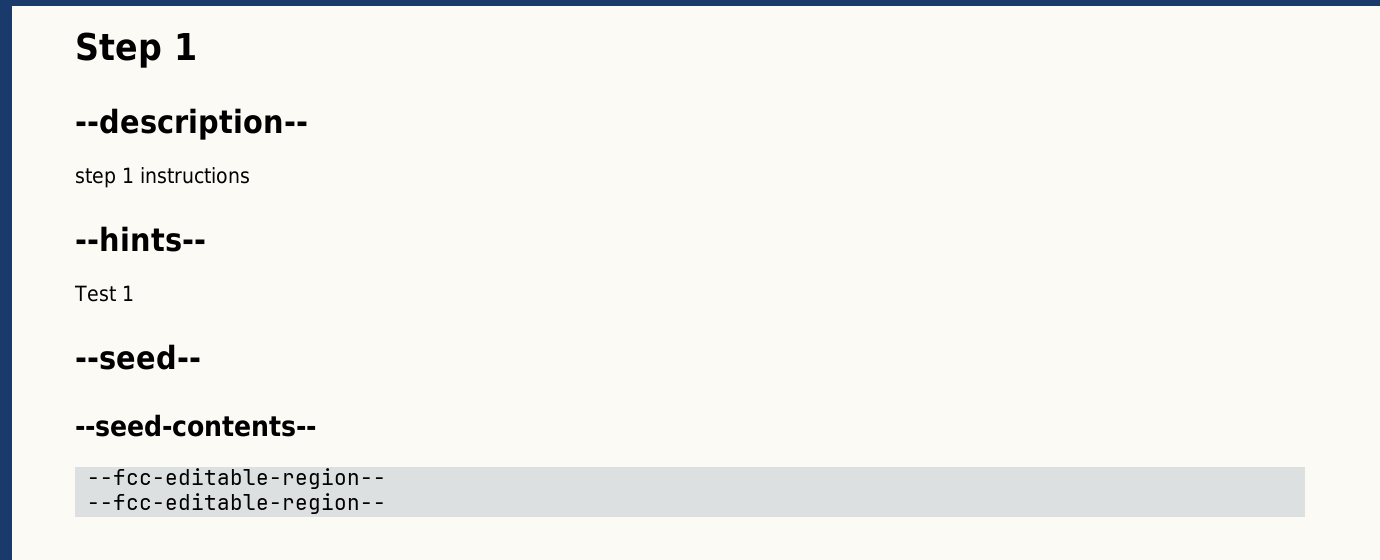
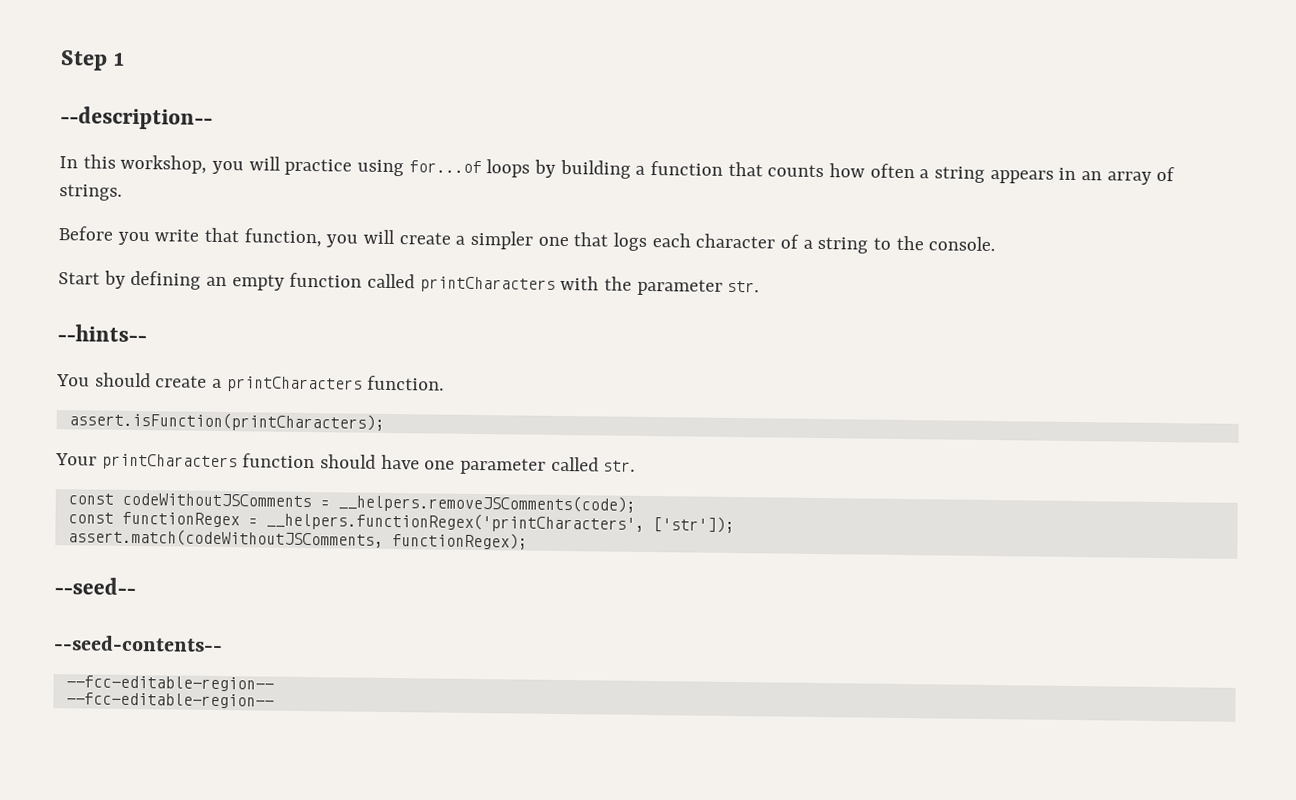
[75,167,250,188] [75,226,206,252] [74,285,134,302] step 1 instructions // --hints-- // Test 1 -> [59,154,1176,185] [59,184,122,201] [58,226,996,254] [58,270,760,296] [57,324,147,343] [56,372,445,393] [68,411,385,432] [55,453,636,475] [67,492,636,514] [67,511,735,534] [67,528,528,550] In this workshop, you will practice using for...of loops by building a function that counts how often a string appears in an array of strings. // Before you write that function, you will create a simpler one that logs each character of a string to the console. // Start by defining an empty function called printCharacters with the parameter str. // --hints-- // You should create a printCharacters function. // assert.isFunction(printCharacters); // Your printCharacters function should have one parameter called str. // const codeWithoutJSComments = __helpers.removeJSComments(code); // const functionRegex = __helpers.functionRegex('printCharacters', ['str']); // assert.match(codeWithoutJSComments, functionRegex);

